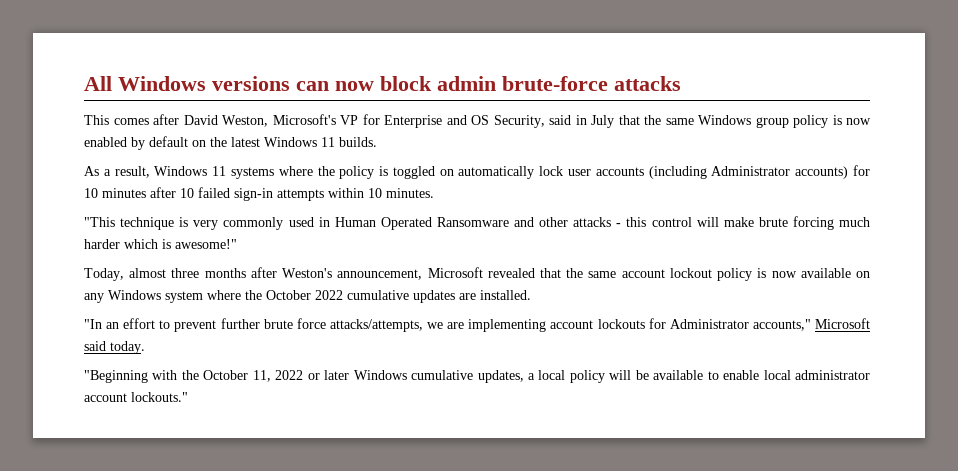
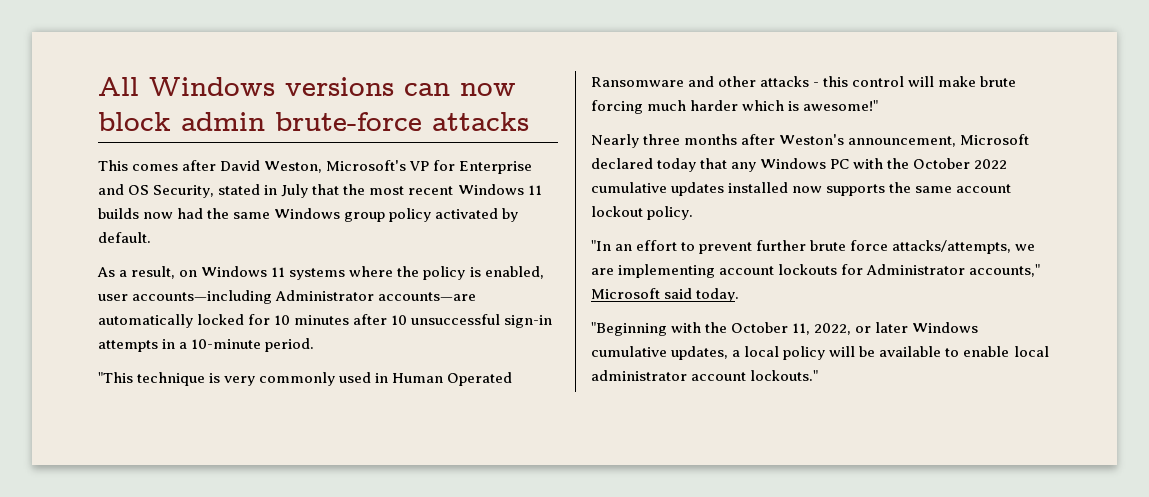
[549,115,571,125] said -> [218,184,261,195] stated
[665,115,871,128] [84,136,377,150] same Windows group policy is now enabled by default on the latest Windows 11 builds. -> [369,184,542,195] [98,208,519,222] [98,232,151,243] most recent Windows 11 builds now had the same Windows group policy activated by default.
(150, 172) none -> [179,270,198,277] on
[392,166,849,179] toggled on automatically lock user accounts (including Administrator accounts) -> [484,266,544,279] [98,290,477,304] [98,314,245,328] enabled, user accounts—including Administrator accounts—are automatically locked
[198,187,230,198] failed -> [411,314,501,325] unsuccessful
[328,188,434,198] within 10 minutes. -> [162,338,315,352] in a 10-minute period.
[84,268,167,281] Today, almost -> [591,134,639,148] Nearly
[487,268,870,281] [84,290,241,303] revealed that the same account lockout policy is now available on any Windows system where -> [591,158,884,172] declared today that any Windows PC with
[459,290,531,300] are installed. -> [728,182,1012,196] [591,206,694,220] installed now supports the same account lockout policy.
[275,370,304,380] 2022 -> [814,323,852,335] 2022,

